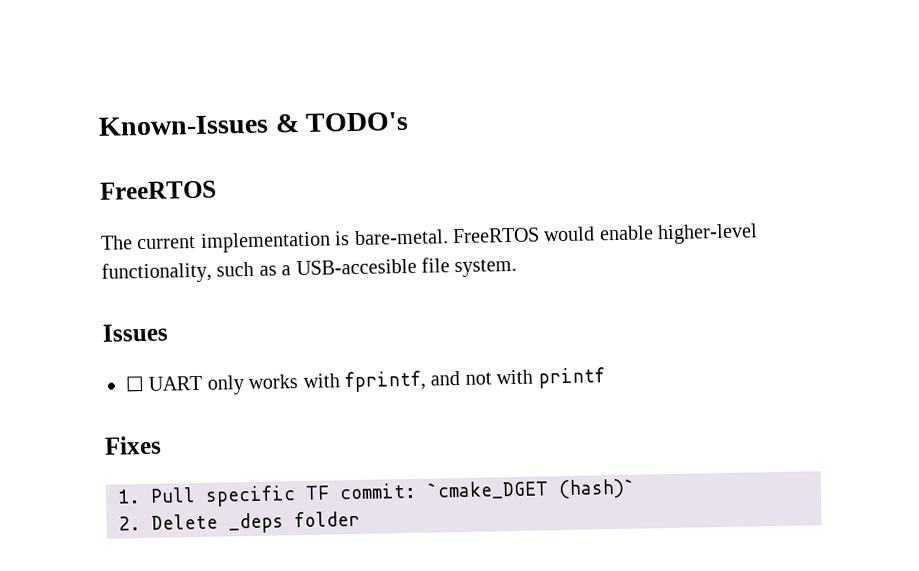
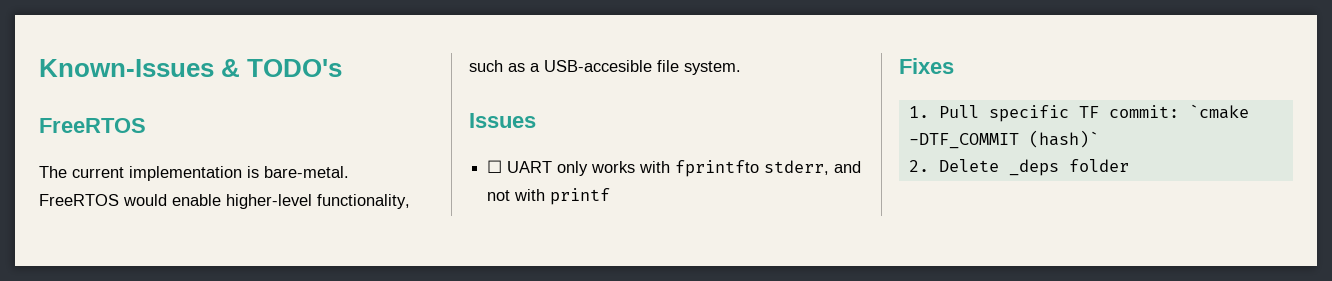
[344,370,426,393] fprintf, -> [675,160,830,177] fprintfto stderr,
[426,480,549,500] `cmake_DGET -> [1188,104,1249,119] [908,133,1019,149] `cmake -DTF_COMMIT

